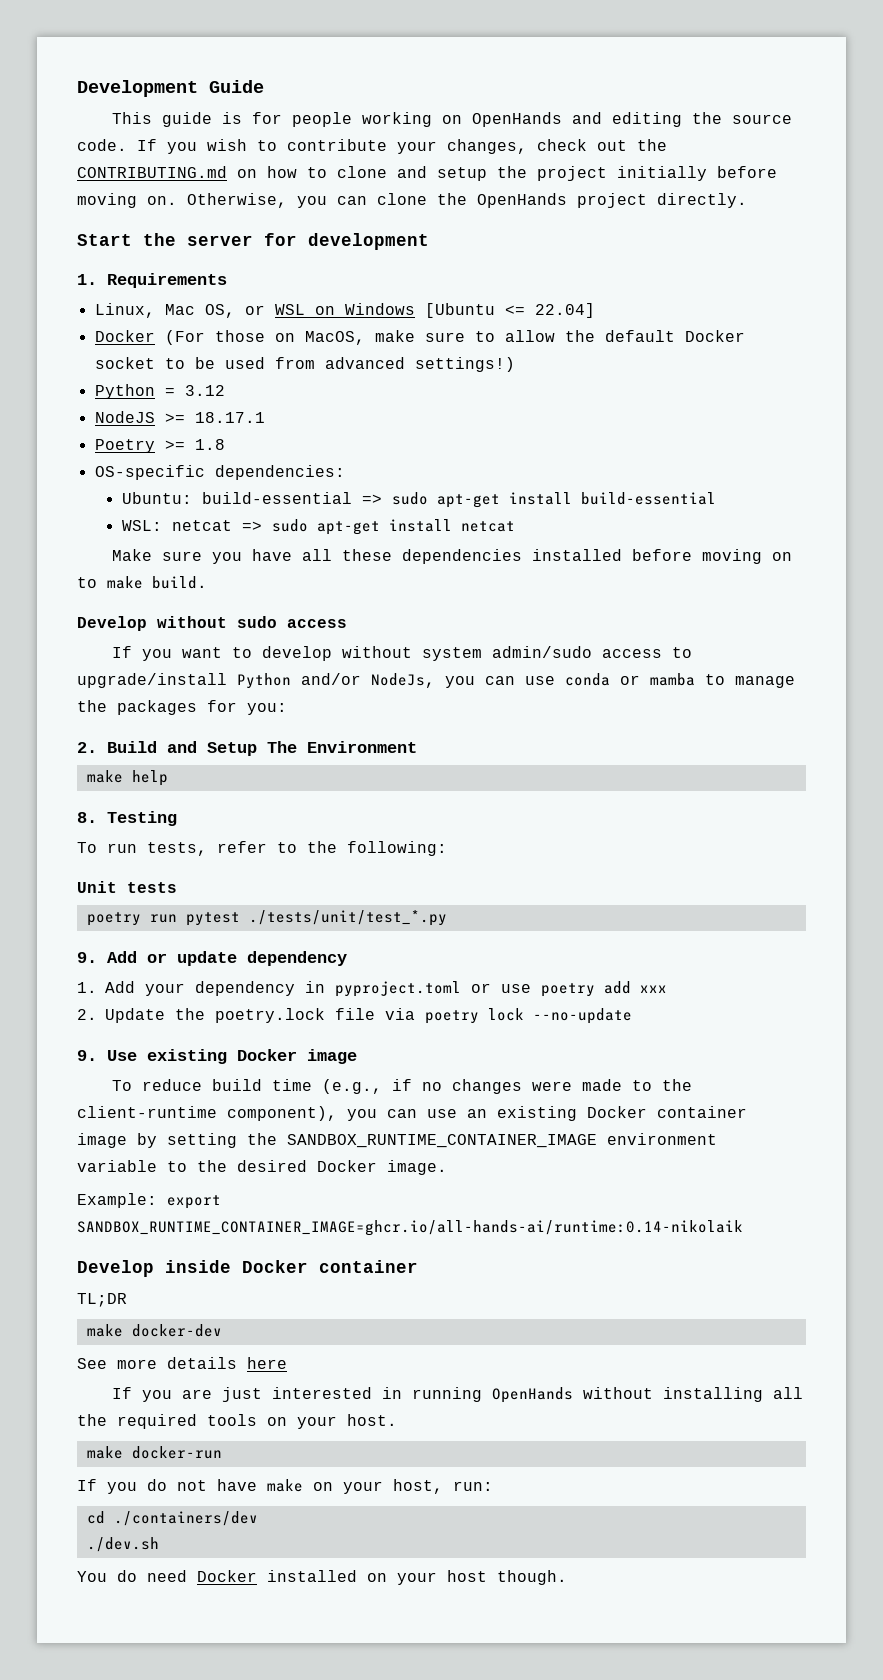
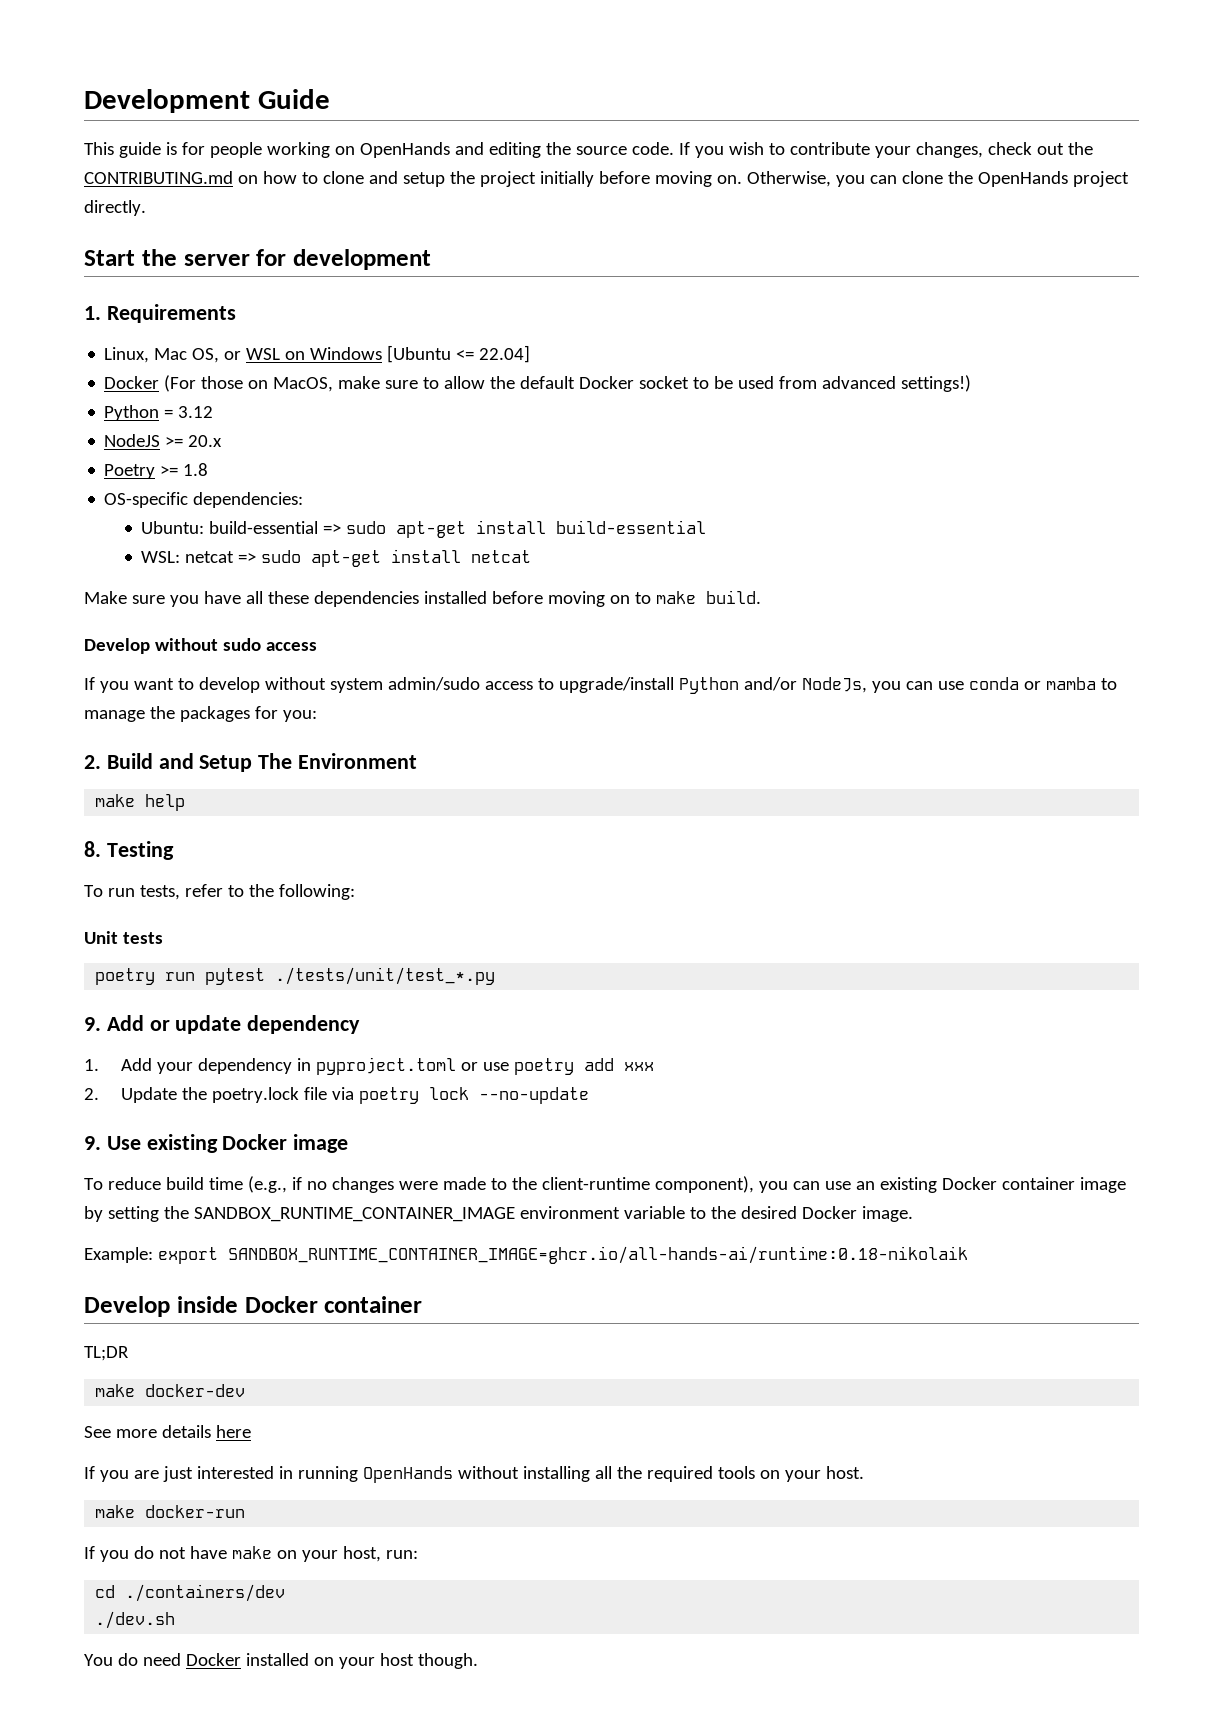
[194,412,265,423] 18.17.1 -> [188,435,223,447] 20.x
[77,1220,743,1236] SANDBOX_RUNTIME_CONTAINER_IMAGE=ghcr.io/all-hands-ai/runtime:0.14-nikolaik -> [227,1246,968,1264] SANDBOX_RUNTIME_CONTAINER_IMAGE=ghcr.io/all-hands-ai/runtime:0.18-nikolaik

